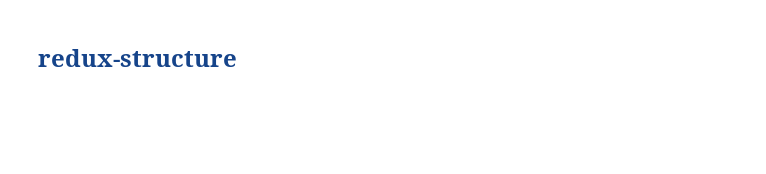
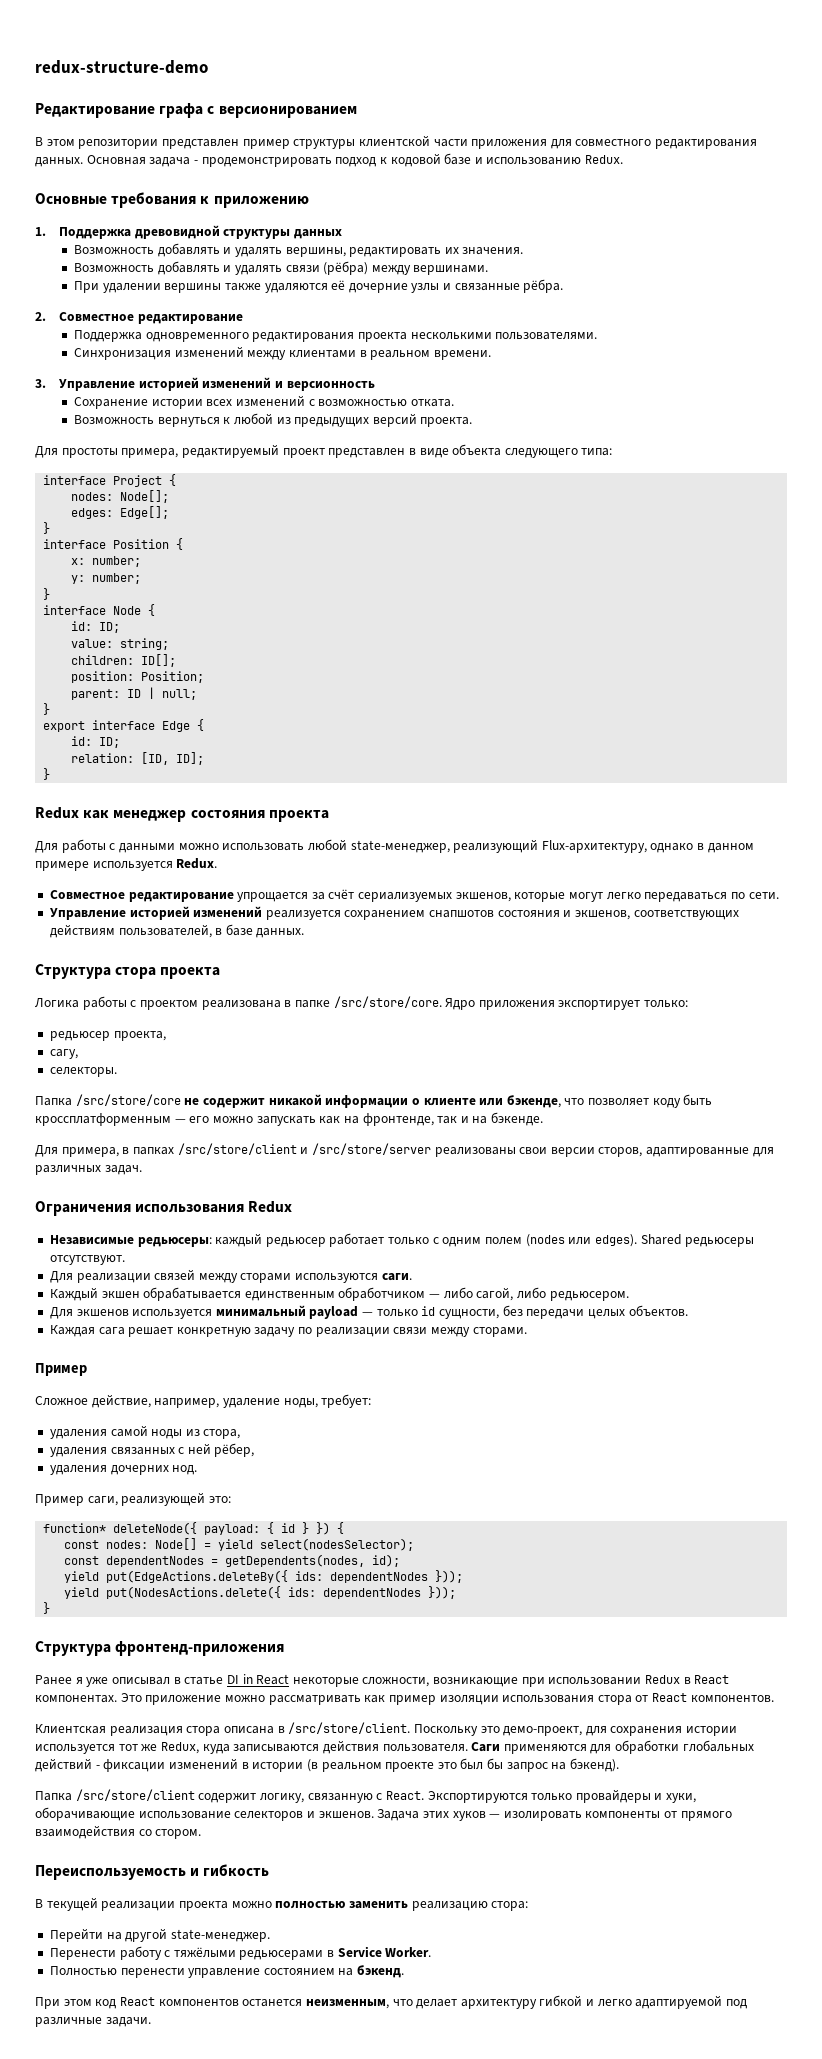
[38,49,237,67] redux-structure -> [35,60,208,74] [35,103,357,118] [35,135,758,149] [35,153,624,167] [35,192,309,208] [35,225,343,239] [73,243,524,257] [73,261,489,275] [73,279,564,293] [35,312,243,324] [73,330,598,342] [73,346,491,360] [35,377,375,391] [73,395,454,409] [73,413,473,427] [35,444,613,458] [43,474,177,487] [71,490,170,503] [71,506,170,519] [43,522,51,534] [43,538,184,550] [71,556,142,567] [71,573,142,584] [43,588,51,600] [43,604,156,616] [71,621,121,633] [71,638,170,650] [71,654,177,667] [71,671,205,683] [71,687,198,700] [43,703,51,715] [43,719,205,732] [71,736,121,748] [71,752,205,765] [43,768,51,780] [35,807,329,822] [35,839,754,853] [35,858,218,871] [49,889,779,902] [49,906,739,920] [49,924,305,938] [35,964,221,979] [35,996,689,1010] [49,1031,166,1041] [49,1049,78,1059] [49,1067,117,1077] [35,1094,713,1108] [35,1112,544,1126] [35,1143,774,1157] [35,1165,142,1175] [35,1201,293,1216] [49,1233,755,1247] [49,1255,125,1265] [49,1269,412,1283] [49,1287,629,1301] [49,1305,688,1319] [49,1325,527,1337] [35,1363,87,1376] [35,1394,372,1408] [49,1425,241,1439] [49,1443,255,1457] [49,1465,198,1475] [35,1492,231,1506] [43,1522,345,1535] [64,1538,415,1551] [64,1554,401,1567] [64,1570,464,1583] [64,1586,457,1599] [43,1602,51,1614] [35,1641,285,1656] [35,1674,730,1687] [35,1693,774,1705] [35,1722,738,1736] [35,1740,754,1754] [35,1758,620,1772] [35,1789,697,1803] [35,1807,732,1821] [35,1825,202,1839] [35,1864,270,1880] [35,1897,529,1911] [49,1928,270,1942] [49,1946,432,1960] [49,1965,405,1978] [35,1995,748,2009] [35,2017,151,2027] redux-structure-demo // Редактирование графа с версионированием // В этом репозитории представлен пример структуры клиентской части приложения для совместного редактирования данных. Основная задача - продемонстрировать подход к кодовой базе и использованию Redux. // Основные требования к приложению // 1. Поддержка древовидной структуры данных // Возможность добавлять и удалять вершины, редактировать их значения. // Возможность добавлять и удалять связи (рёбра) между вершинами. // При удалении вершины также удаляются её дочерние узлы и связанные рёбра. // 2. Совместное редактирование // Поддержка одновременного редактирования проекта несколькими пользователями. // Синхронизация изменений между клиентами в реальном времени. // 3. Управление историей изменений и версионность // Сохранение истории всех изменений с возможностью отката. // Возможность вернуться к любой из предыдущих версий проекта. // Для простоты примера, редактируемый проект представлен в виде объекта следующего типа: // interface Project { // nodes: Node[]; // edges: Edge[]; // } // interface Position { // x: number; // y: number; // } // interface Node { // id: ID; // value: string; // children: ID[]; // position: Position; // parent: ID | null; // } // export interface Edge { // id: ID; // relation: [ID, ID]; // } // Redux как менеджер состояния проекта // Для работы с данными можно использовать любой state-менеджер, реализующий Flux-архитектуру, однако в данном примере используется Redux. // Совместное редактирование упрощается за счёт сериализуемых экшенов, которые могут легко передаваться по сети. // Управление историей изменений реализуется сохранением снапшотов состояния и экшенов, соответствующих действиям пользователей, в базе данных. // Структура стора проекта // Логика работы с проектом реализована в папке /src/store/core. Ядро приложения экспортирует только: // редьюсер проекта, // сагу, // селекторы. // Папка /src/store/core не содержит никакой информации о клиенте или бэкенде, что позволяет коду быть кроссплатформенным — его можно запускать как на фронтенде, так и на бэкенде. // Для примера, в папках /src/store/client и /src/store/server реализованы свои версии сторов, адаптированные для различных задач. // Ограничения использования Redux // Независимые редьюсеры: каждый редьюсер работает только с одним полем (nodes или edges). Shared редьюсеры отсутствуют. // Для реализации связей между сторами используются саги. // Каждый экшен обрабатывается единственным обработчиком — либо сагой, либо редьюсером. // Для экшенов используется минимальный payload — только id сущности, без передачи целых объектов. // Каждая сага решает конкретную задачу по реализации связи между сторами. // Пример // Сложное действие, например, удаление ноды, требует: // удаления самой ноды из стора, // удаления связанных с ней рёбер, // удаления дочерних нод. // Пример саги, реализующей это: // function* deleteNode({ payload: { id } }) { // const nodes: Node[] = yield select(nodesSelector); // const dependentNodes = getDependents(nodes, id); // yield put(EdgeActions.deleteBy({ ids: dependentNodes })); // yield put(NodesActions.delete({ ids: dependentNodes })); // } // Структура фронтенд-приложения // Ранее я уже описывал в статье DI in React некоторые сложности, возникающие при использовании Redux в React компонентах. Это приложение можно рассматривать как пример изоляции использования стора от React компонентов. // Клиентская реализация стора описана в /src/store/client. Поскольку это демо-проект, для сохранения истории используется тот же Redux, куда записываются действия пользователя. Саги применяются для обработки глобальных действий - фиксации изменений в истории (в реальном проекте это был бы запрос на бэкенд). // Папка /src/store/client содержит логику, связанную с React. Экспортируются только провайдеры и хуки, оборачивающие использование селекторов и экшенов. Задача этих хуков — изолировать компоненты от прямого взаимодействия со стором. // Переиспользуемость и гибкость // В текущей реализации проекта можно полностью заменить реализацию стора: // Перейти на другой state-менеджер. // Перенести работу с тяжёлыми редьюсерами в Service Worker. // Полностью перенести управление состоянием на бэкенд. // При этом код React компонентов останется неизменным, что делает архитектуру гибкой и легко адаптируемой под различные задачи.

